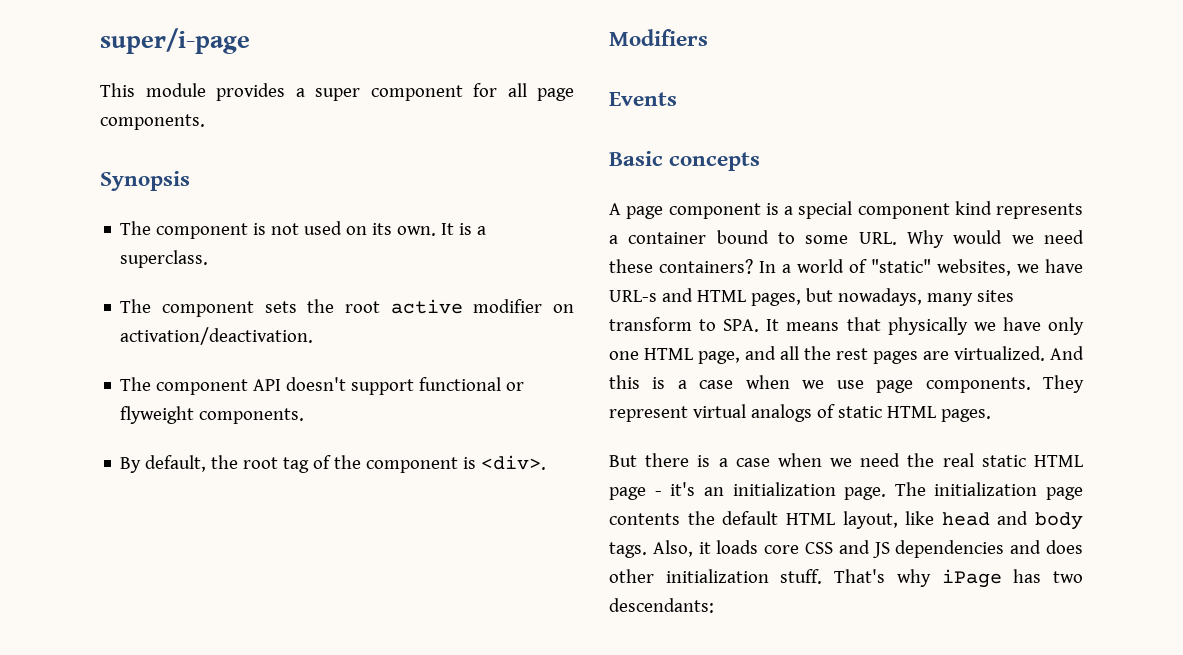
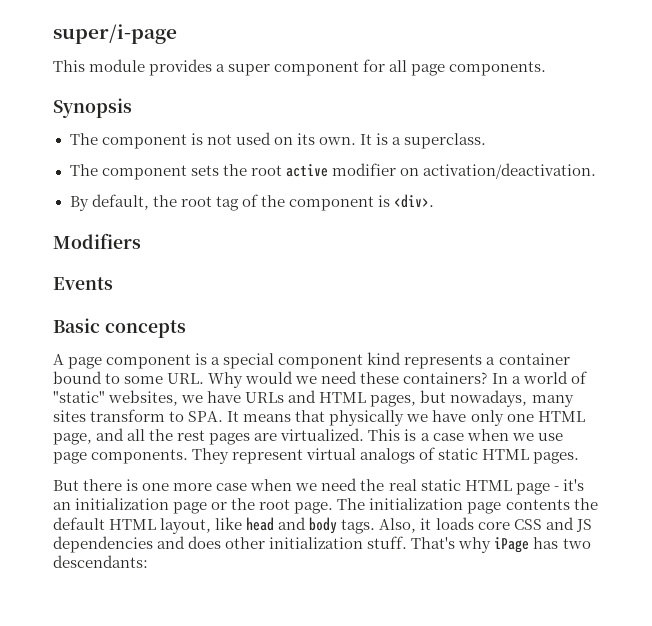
[120,377,525,395] [120,406,305,424] // The component API doesn't support functional or flyweight components. -> (596, 171) none
[609,290,657,302] URL-s -> [245,392,285,403] URLs
[1050,346,1084,360] [609,375,640,389] And this -> [368,429,401,441] This
[718,458,728,467] a -> [142,483,213,491] one more
(836, 489) none -> [173,498,291,514] page or the root

